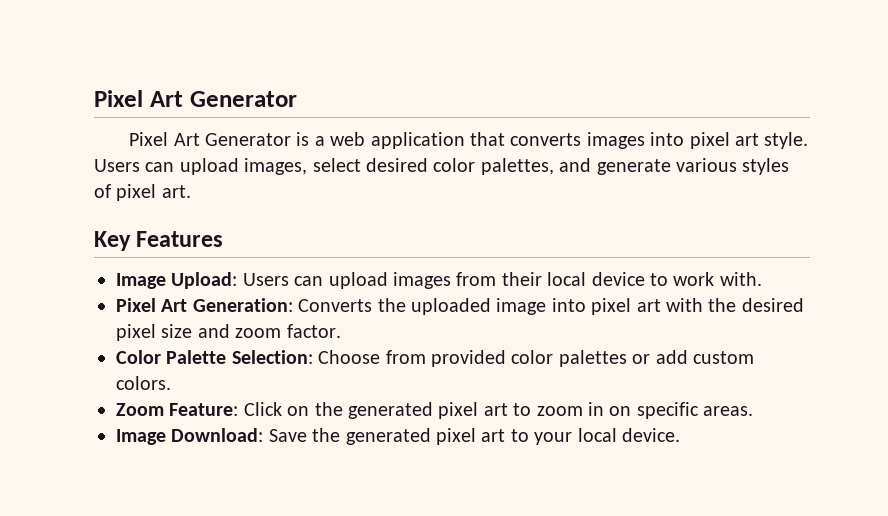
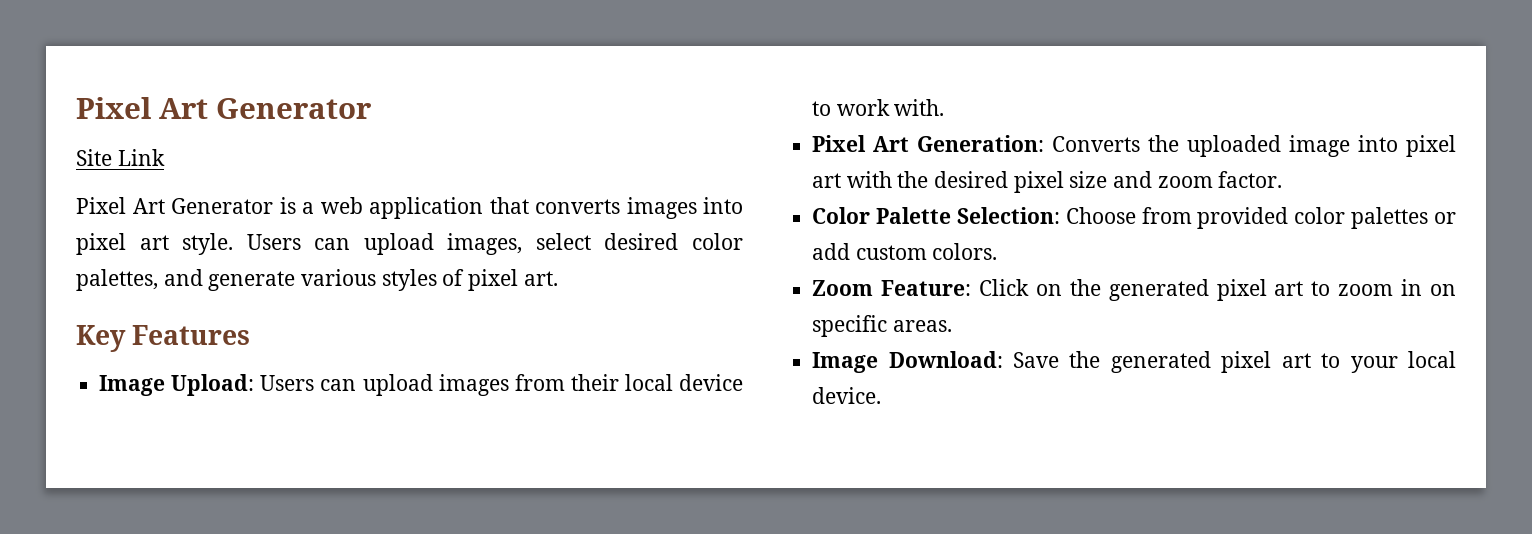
[94,90,297,107] Pixel Art Generator -> [76,97,371,119] [76,149,165,166] Pixel Art Generator // Site Link

